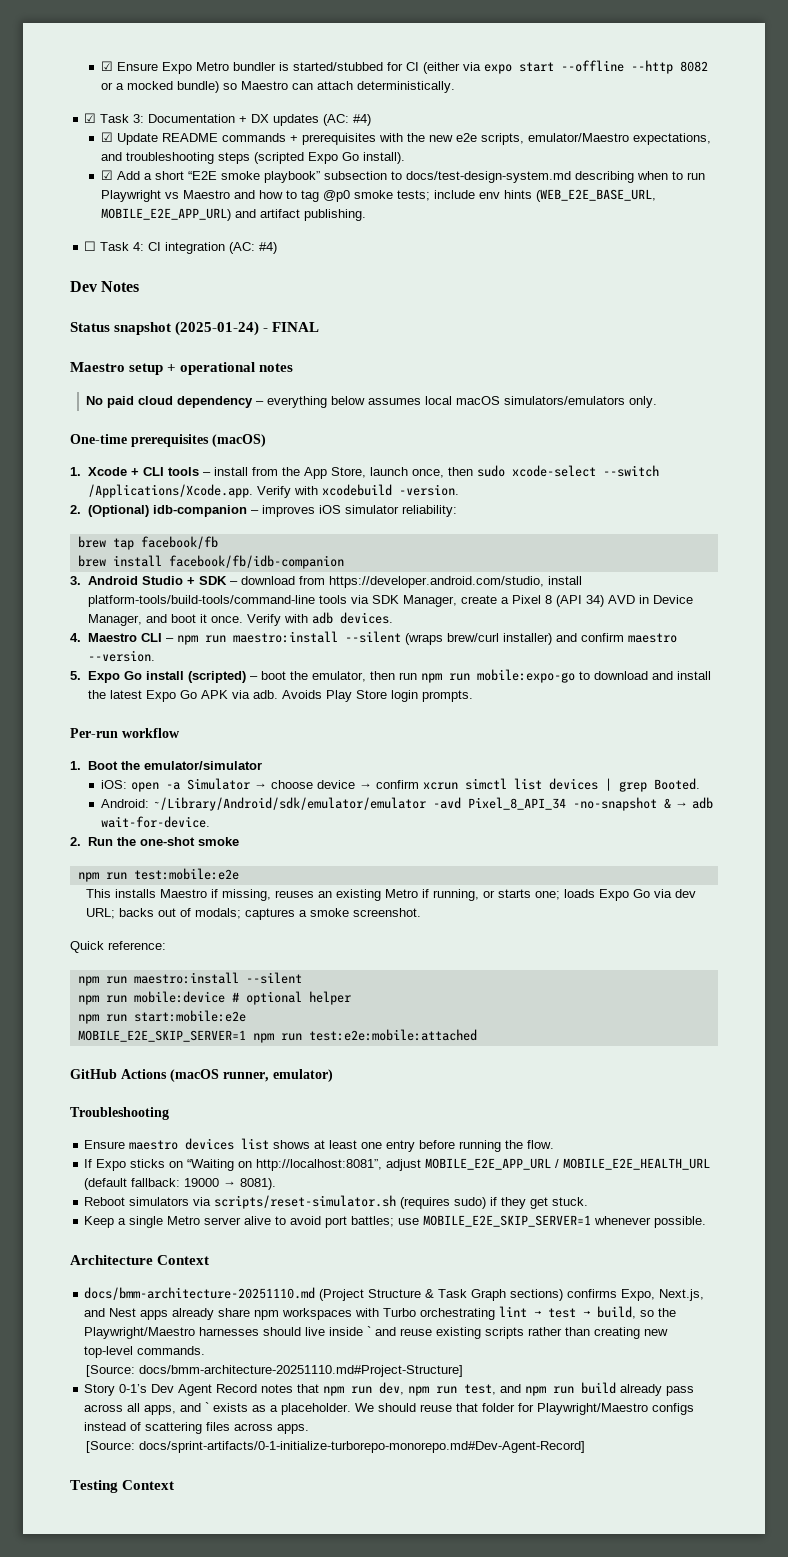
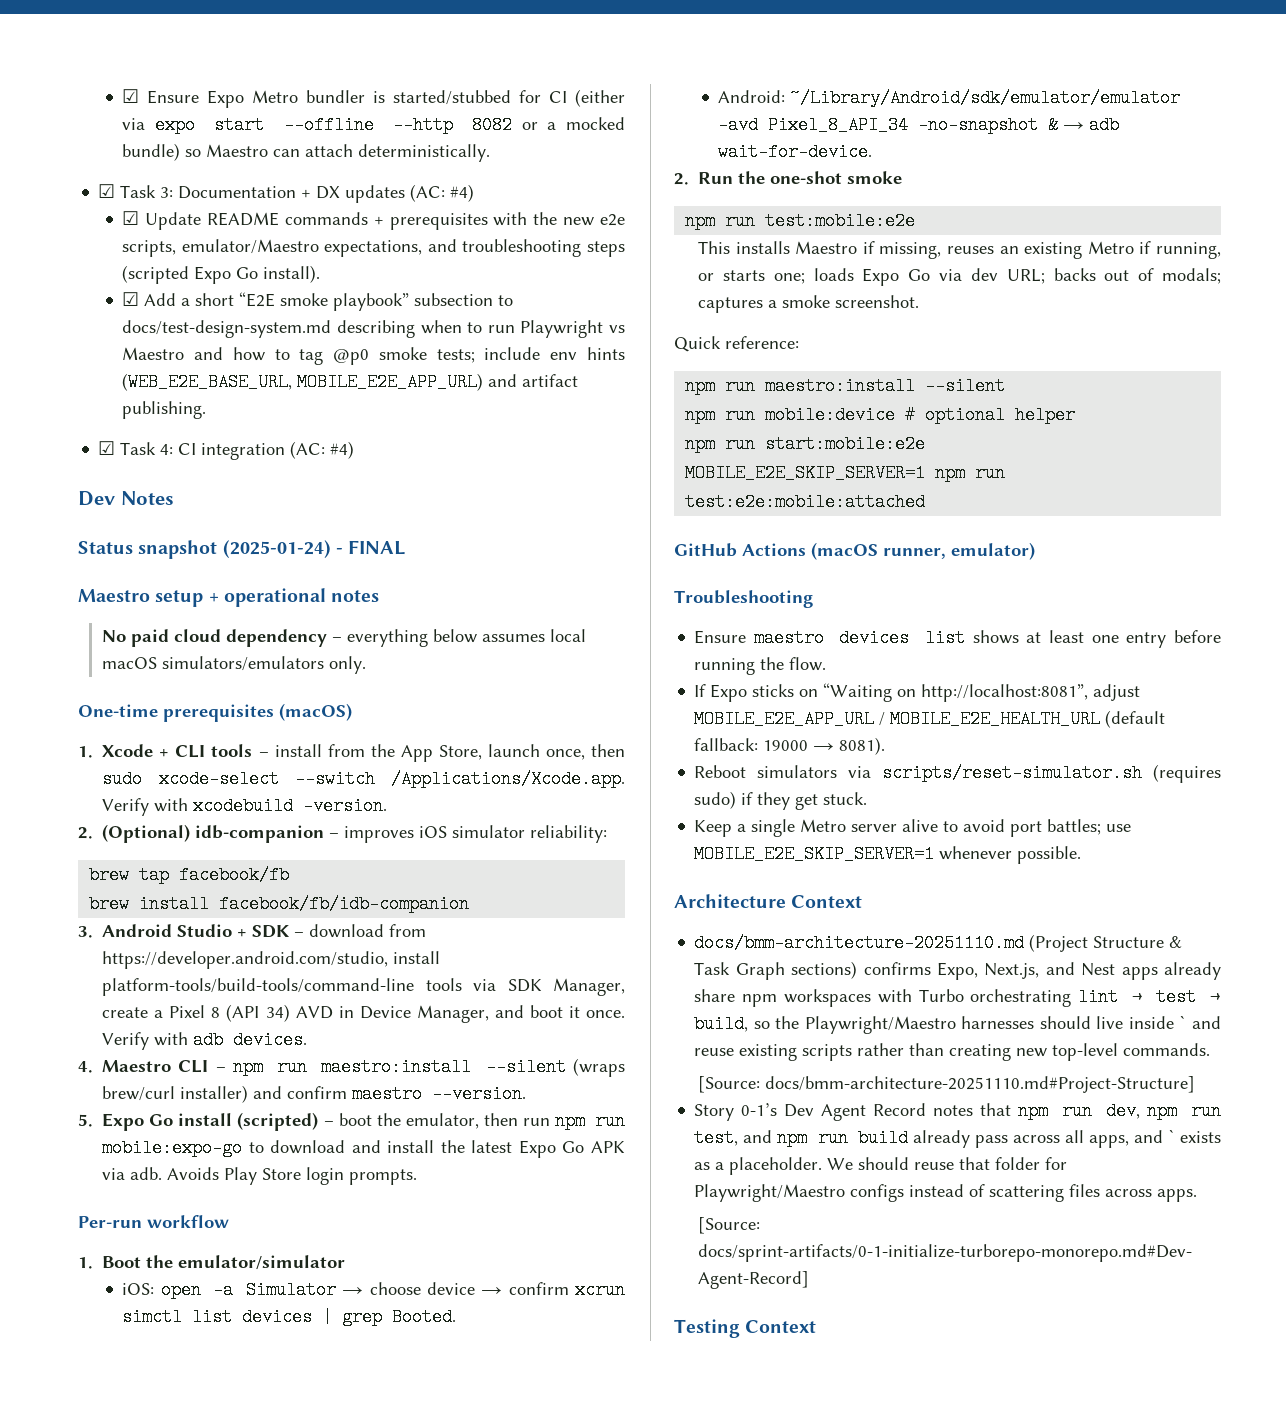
[84,241,97,251] ☐ -> [98,441,116,455] ☑

